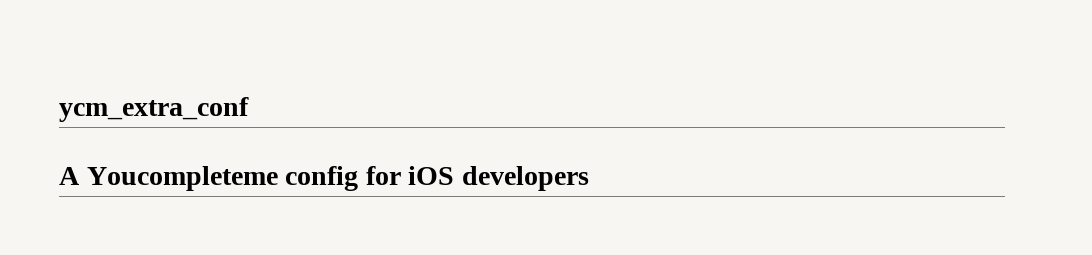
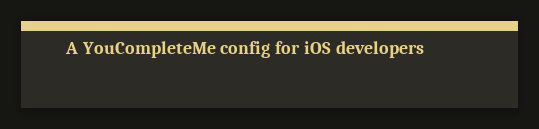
[59,97,249,122] [59,166,278,191] ycm_extra_conf // A Youcompleteme -> [65,41,216,58] A YouCompleteMe

